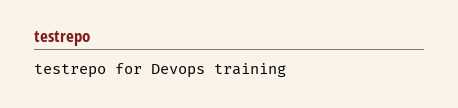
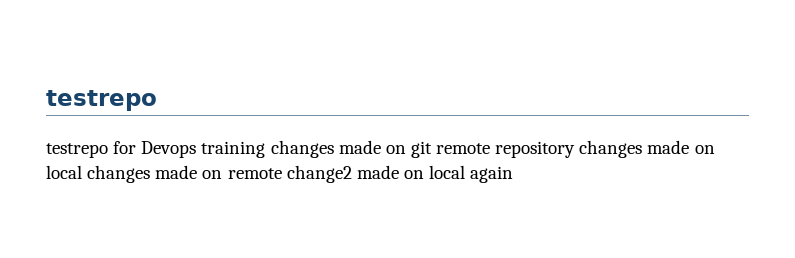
(286, 70) none -> [270,140,715,158] [46,165,514,183] changes made on git remote repository changes made on local changes made on remote change2 made on local again

